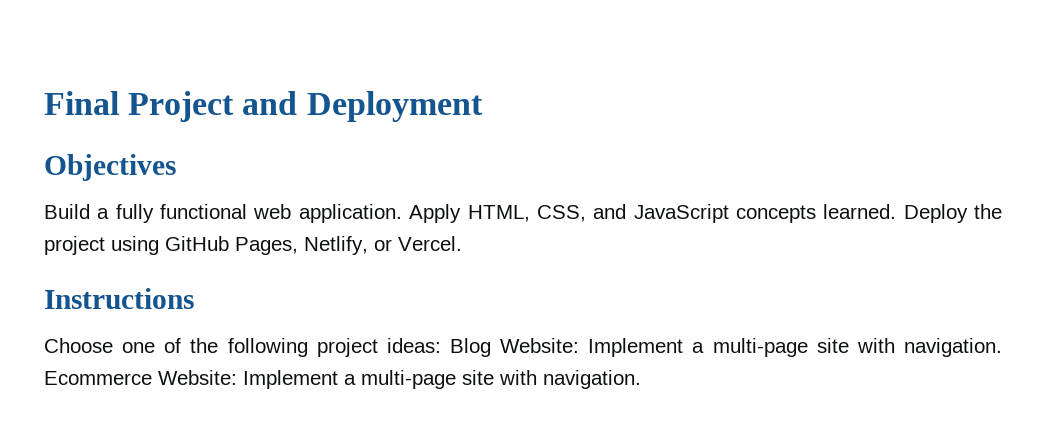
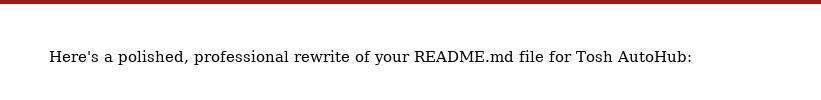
[44,91,483,122] [44,154,176,181] [44,204,1003,223] [44,236,462,255] [44,288,194,309] [44,338,1002,357] [44,370,641,389] Final Project and Deployment // Objectives // Build a fully functional web application. Apply HTML, CSS, and JavaScript concepts learned. Deploy the project using GitHub Pages, Netlify, or Vercel. // Instructions // Choose one of the following project ideas: Blog Website: Implement a multi-page site with navigation. Ecommerce Website: Implement a multi-page site with navigation. -> [49,50,692,65] Here's a polished, professional rewrite of your README.md file for Tosh AutoHub:

